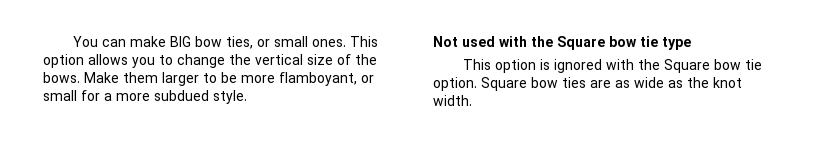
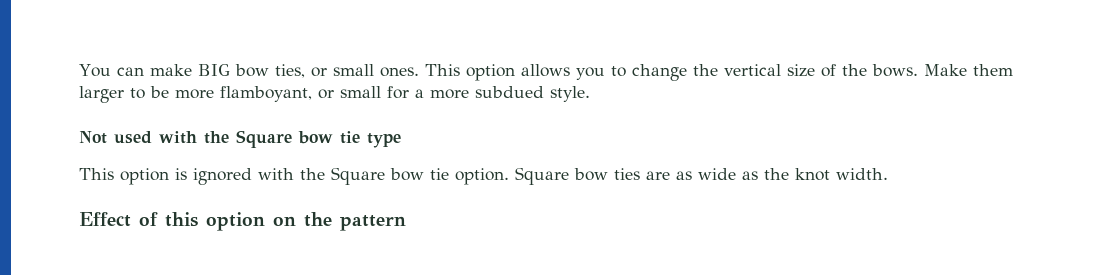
(472, 100) none -> [79,212,406,231] // Effect of this option on the pattern

